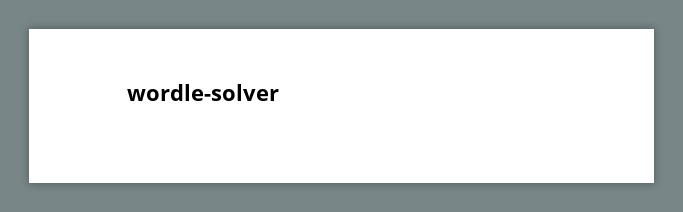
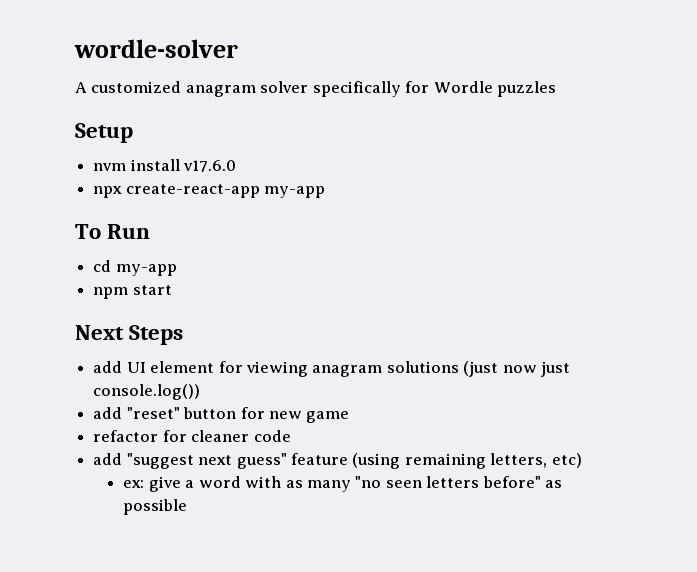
(279, 92) none -> [75,81,557,97] [75,123,133,143] [93,159,237,172] [93,184,326,198] [75,224,151,239] [93,260,177,276] [93,285,172,299] [75,325,184,345] [93,361,571,377] [93,384,201,400] [93,407,350,423] [93,430,291,442] [93,453,582,469] [123,476,563,492] [123,499,188,515] // A customized anagram solver specifically for Wordle puzzles // Setup // nvm install v17.6.0 // npx create-react-app my-app // To Run // cd my-app // npm start // Next Steps // add UI element for viewing anagram solutions (just now just console.log()) // add "reset" button for new game // refactor for cleaner code // add "suggest next guess" feature (using remaining letters, etc) // ex: give a word with as many "no seen letters before" as possible

